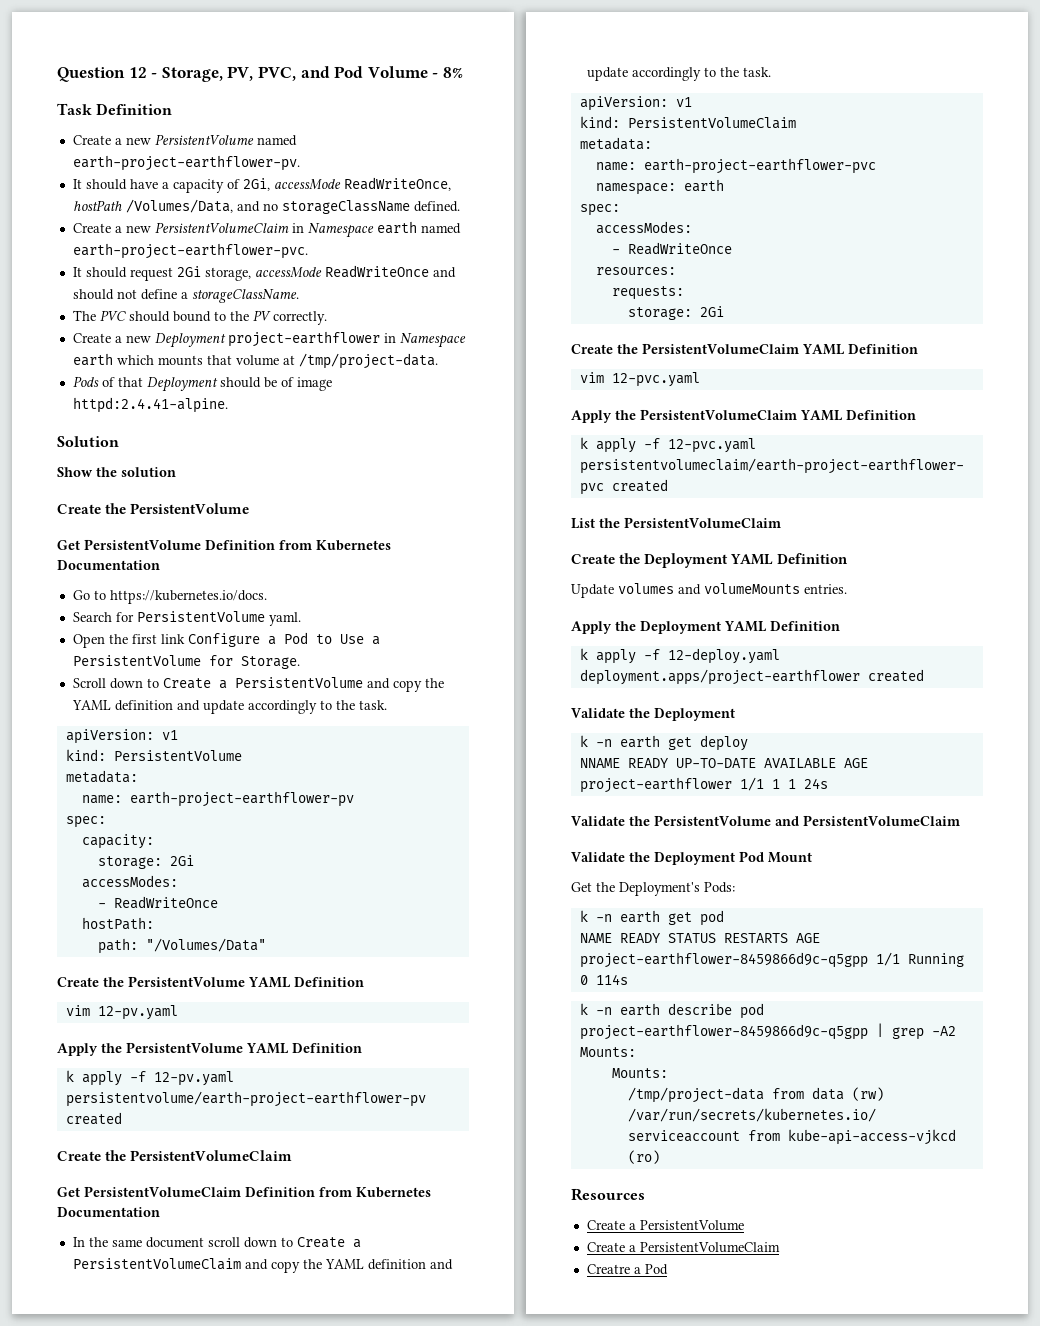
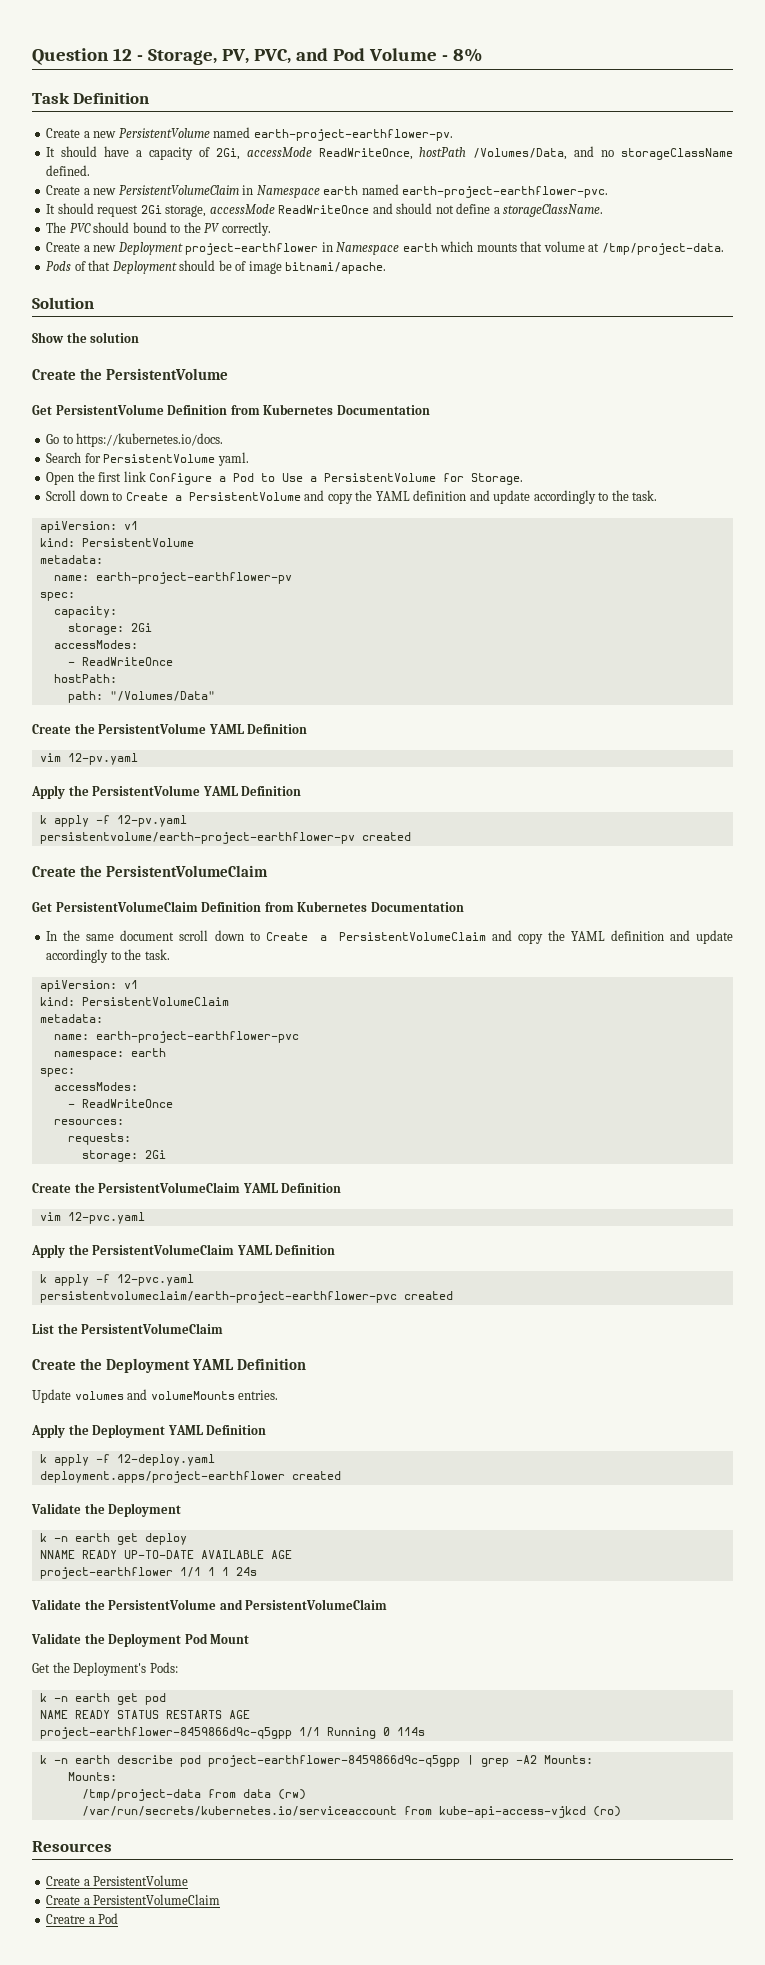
[72,397,228,413] httpd:2.4.41-alpine. -> [285,262,387,274] bitnami/apache.

